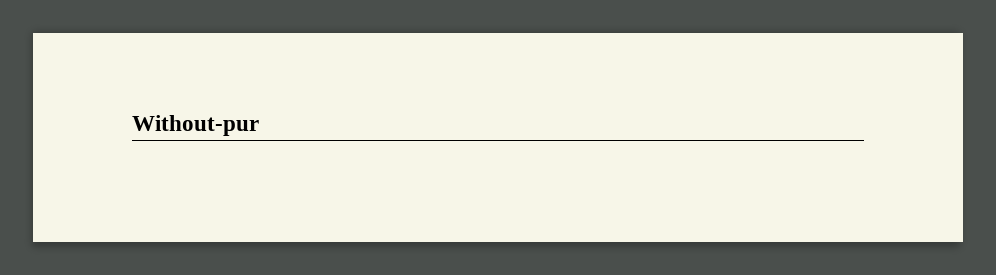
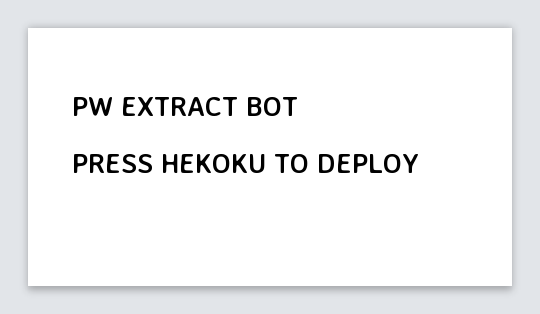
[132,115,259,136] Without-pur -> [72,97,298,116] [72,154,419,173] PW EXTRACT BOT // PRESS HEKOKU TO DEPLOY

